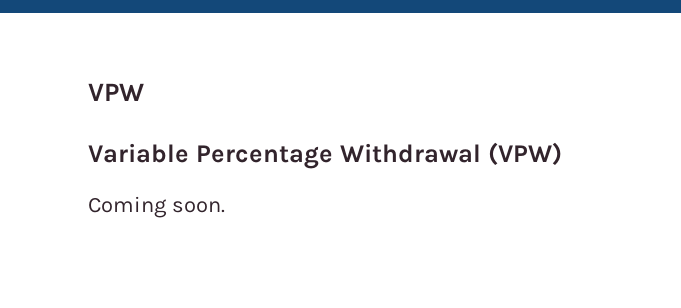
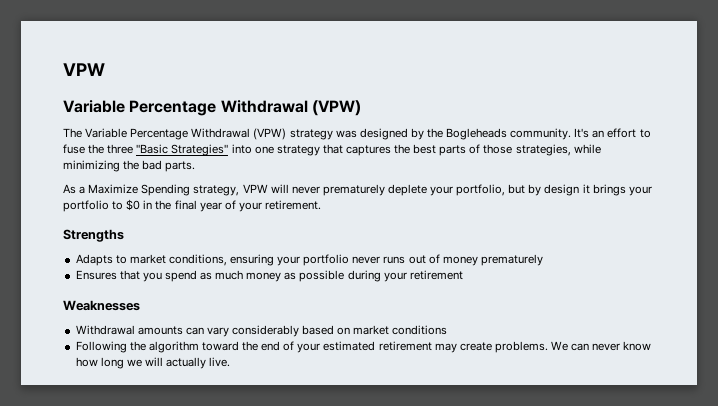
[88,196,225,218] Coming soon. -> [63,128,651,140] [63,144,601,156] [63,160,196,172] [63,184,652,196] [63,199,321,212] [63,229,124,242] [75,254,543,266] [75,270,463,282] [63,300,140,311] [75,325,448,337] [75,341,652,353] [75,357,231,369] The Variable Percentage Withdrawal (VPW) strategy was designed by the Bogleheads community. It's an effort to fuse the three "Basic Strategies" into one strategy that captures the best parts of those strategies, while minimizing the bad parts. // As a Maximize Spending strategy, VPW will never prematurely deplete your portfolio, but by design it brings your portfolio to $0 in the final year of your retirement. // Strengths // Adapts to market conditions, ensuring your portfolio never runs out of money prematurely // Ensures that you spend as much money as possible during your retirement // Weaknesses // Withdrawal amounts can vary considerably based on market conditions // Following the algorithm toward the end of your estimated retirement may create problems. We can never know how long we will actually live.

